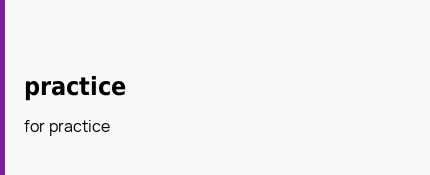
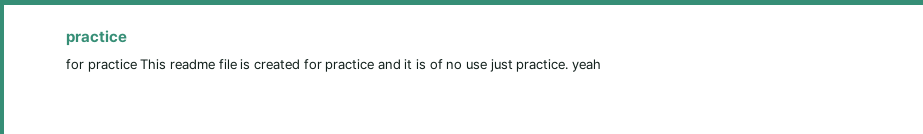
(111, 128) none -> [140,59,601,72] This readme file is created for practice and it is of no use just practice. yeah

